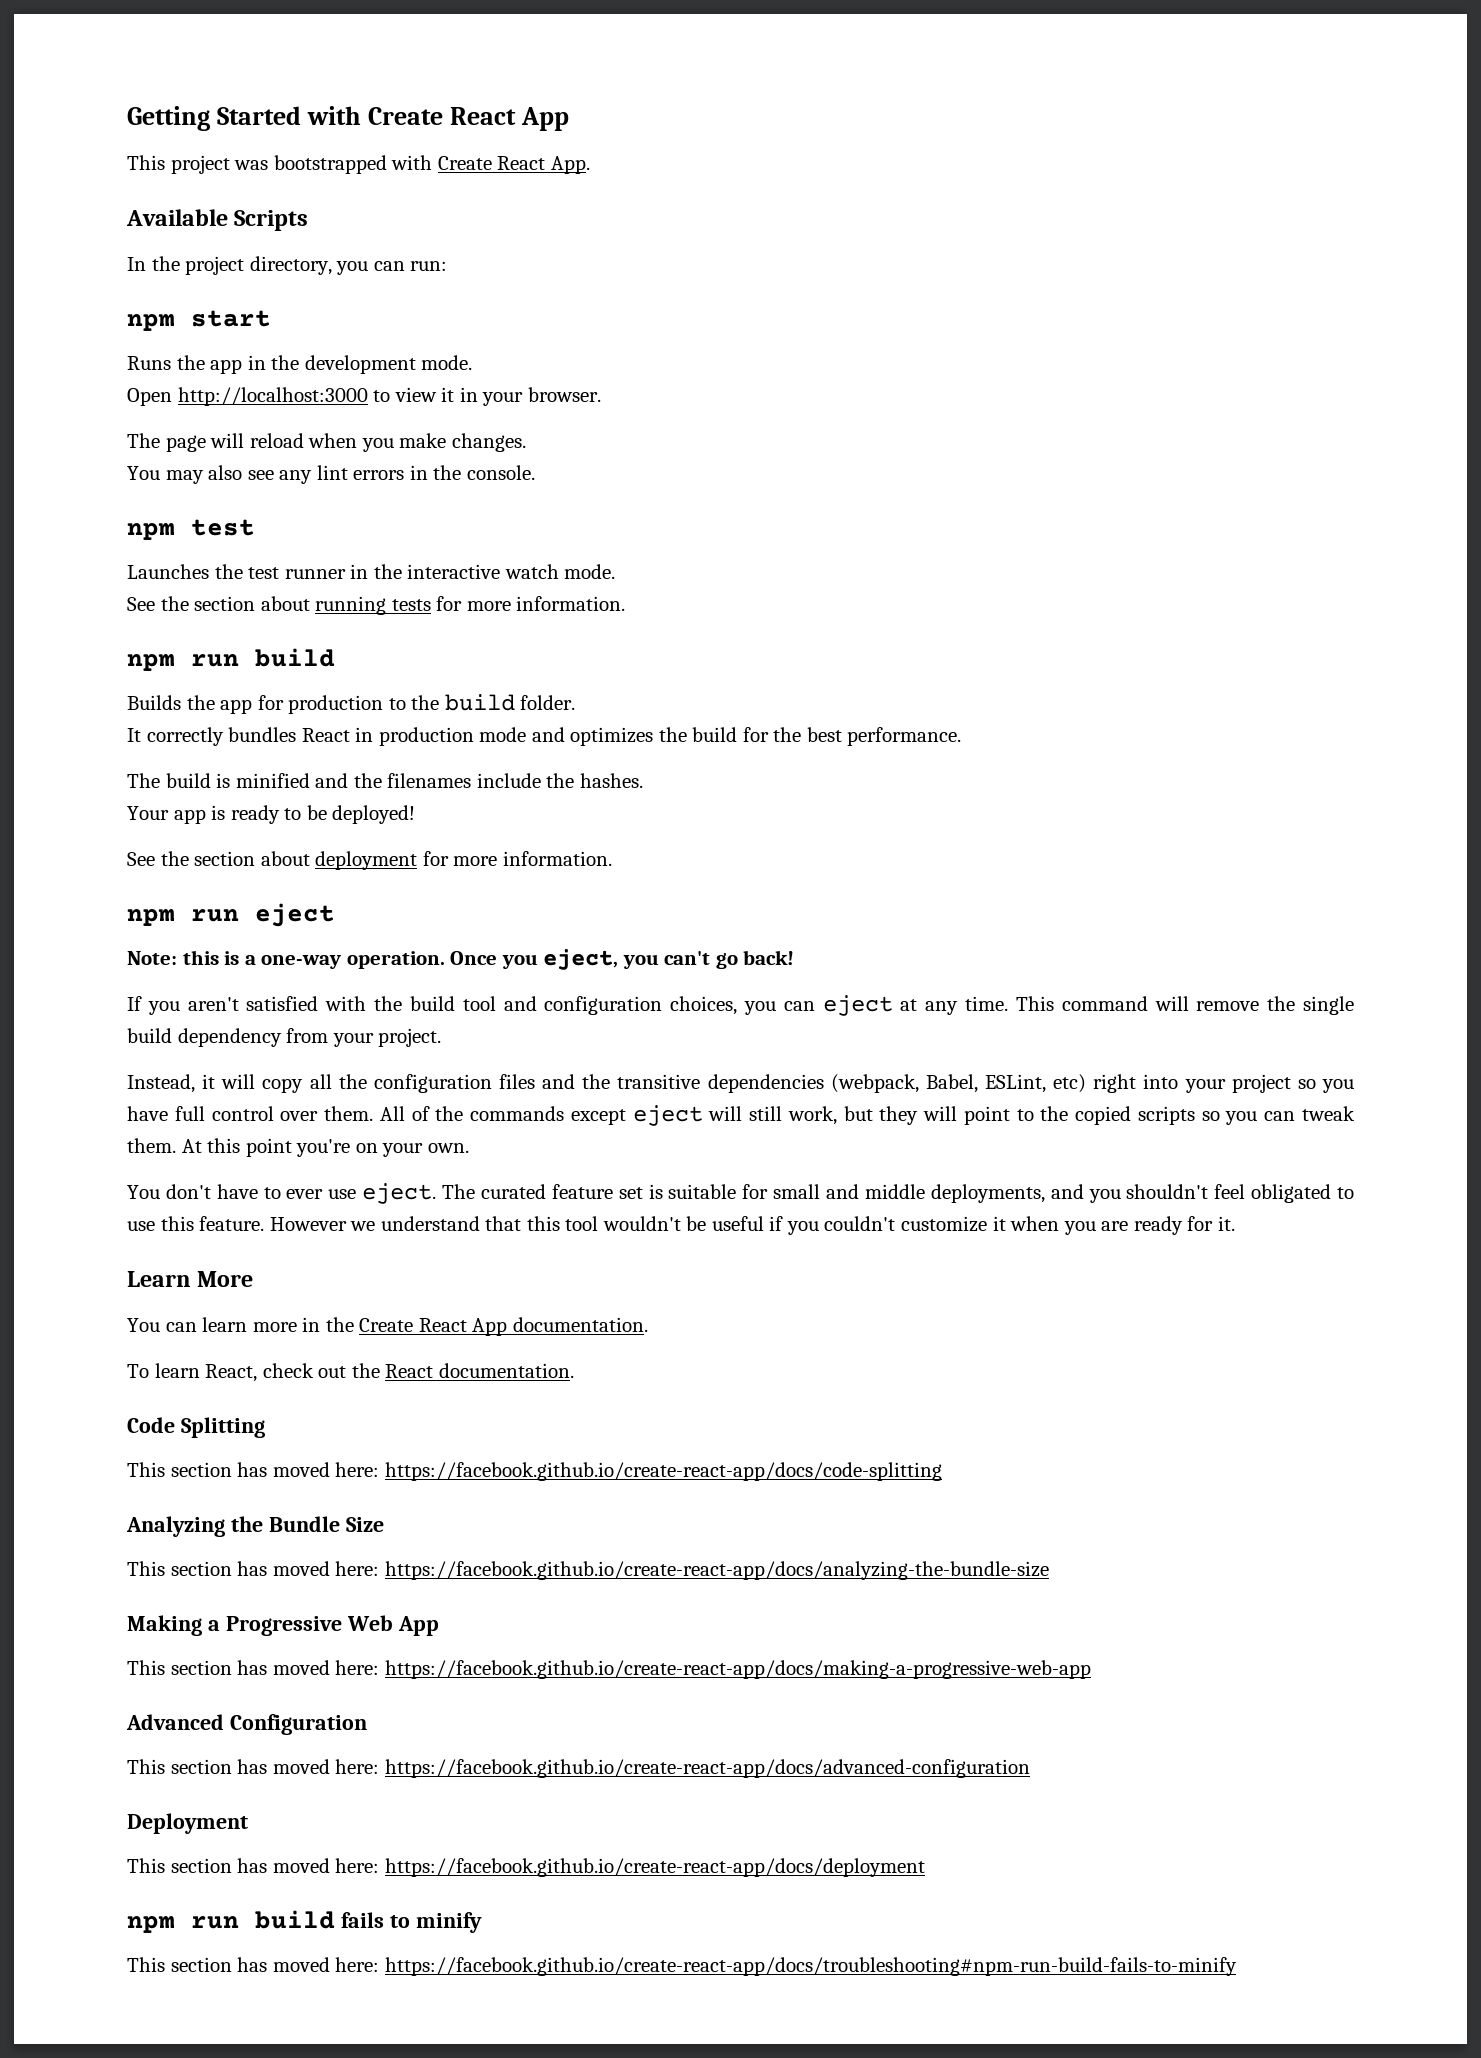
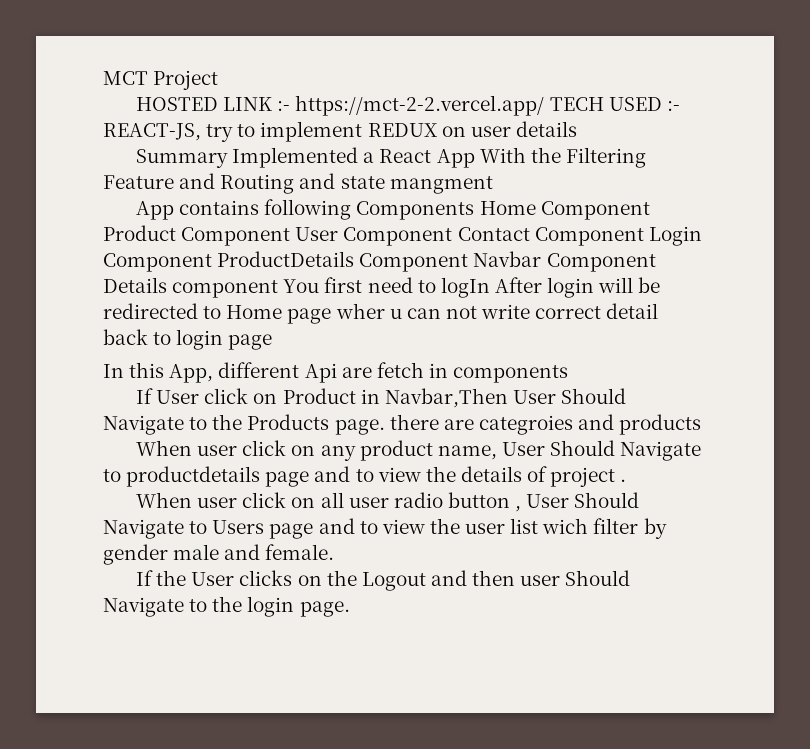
[127,106,570,131] [127,155,590,174] [126,209,309,231] [127,256,448,275] [127,310,271,331] [127,355,473,374] [127,387,601,406] [127,433,526,452] [127,465,535,484] [127,519,255,540] [127,564,616,579] [127,596,626,615] [127,648,335,671] [127,694,576,714] [127,727,962,746] [127,773,643,788] [127,805,416,824] [127,851,612,870] [127,903,335,927] [127,949,795,970] [127,995,1355,1016] [127,1028,442,1047] [127,1074,1354,1093] [127,1105,1355,1126] [127,1138,469,1157] [127,1183,1354,1204] [127,1216,1235,1235] [127,1271,254,1287] [127,1317,648,1336] [127,1363,574,1382] [127,1417,265,1438] [127,1462,942,1481] [126,1516,384,1537] [127,1561,1049,1580] [127,1615,439,1636] [127,1660,1091,1679] [126,1714,367,1735] [127,1759,1030,1778] [127,1813,248,1834] [127,1858,925,1877] [127,1910,482,1933] [127,1957,1237,1976] Getting Started with Create React App // This project was bootstrapped with Create React App. // Available Scripts // In the project directory, you can run: // npm start // Runs the app in the development mode. // Open http://localhost:3000 to view it in your browser. // The page will reload when you make changes. // You may also see any lint errors in the console. // npm test // Launches the test runner in the interactive watch mode. // See the section about running tests for more information. // npm run build // Builds the app for production to the build folder. // It correctly bundles React in production mode and optimizes the build for the best performance. // The build is minified and the filenames include the hashes. // Your app is ready to be deployed! // See the section about deployment for more information. // npm run eject // Note: this is a one-way operation. Once you eject, you can't go back! // If you aren't satisfied with the build tool and configuration choices, you can eject at any time. This command will remove the single build dependency from your project. // Instead, it will copy all the configuration files and the transitive dependencies (webpack, Babel, ESLint, etc) right into your project so you have full control over them. All of the commands except eject will still work, but they will point to the copied scripts so you can tweak them. At this point you're on your own. // You don't have to ever use eject. The curated feature set is suitable for small and middle deployments, and you shouldn't feel obligated to use this feature. However we understand that this tool wouldn't be useful if you couldn't customize it when you are ready for it. // Learn More // You can learn more in the Create React App documentation. // To learn React, check out the React documentation. // Code Splitting // This section has moved here: https://facebook.github.io/create-react-app/docs/code-splitting // Analyzing the Bundle Size // This section has moved here: https://facebook.github.io/create-react-app/docs/analyzing-the-bundle-size // Making a Progressive Web App // This section has moved here: https://facebook.github.io/create-react-app/docs/making-a-progressive-web-app // Advanced Configuration // This section has moved here: https://facebook.github.io/create-react-app/docs/advanced-configuration // Deployment // This section has moved here: https://facebook.github.io/create-react-app/docs/deployment // npm run build fails to minify // This section has moved here: https://facebook.github.io/create-react-app/docs/troubleshooting#npm-run-build-fails-to-minify -> [103,70,219,90] [136,95,680,116] [103,121,577,142] [136,147,646,168] [103,173,493,194] [136,199,650,220] [103,225,702,246] [103,251,656,272] [103,277,661,298] [103,303,659,324] [103,329,273,350] [103,362,569,383] [136,388,627,408] [103,414,702,435] [136,440,702,461] [103,466,627,487] [136,492,640,512] [103,518,667,539] [103,544,335,565] [136,570,631,591] [103,596,350,617] MCT Project // HOSTED LINK :- https://mct-2-2.vercel.app/ TECH USED :- REACT-JS, try to implement REDUX on user details // Summary Implemented a React App With the Filtering Feature and Routing and state mangment // App contains following Components Home Component Product Component User Component Contact Component Login Component ProductDetails Component Navbar Component Details component You first need to logIn After login will be redirected to Home page wher u can not write correct detail back to login page // In this App, different Api are fetch in components // If User click on Product in Navbar,Then User Should Navigate to the Products page. there are categroies and products // When user click on any product name, User Should Navigate to productdetails page and to view the details of project . // When user click on all user radio button , User Should Navigate to Users page and to view the user list wich filter by gender male and female. // If the User clicks on the Logout and then user Should Navigate to the login page.

